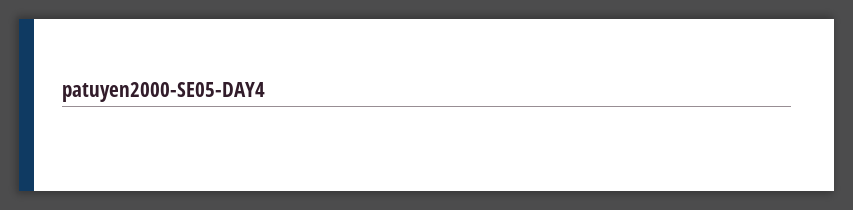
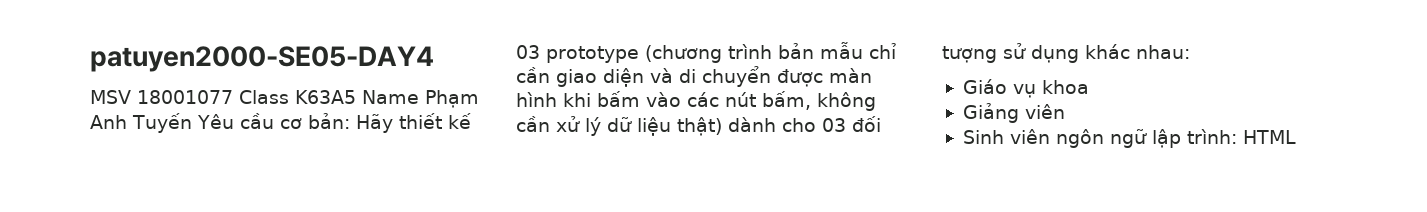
(265, 92) none -> [90,90,479,108] [90,113,471,133] [516,42,896,63] [516,66,872,87] [516,91,876,111] [516,116,881,136] [942,43,1190,63] [962,79,1089,98] [962,103,1065,123] [962,129,1296,148] // MSV 18001077 Class K63A5 Name Phạm Anh Tuyến Yêu cầu cơ bản: Hãy thiết kế 03 prototype (chương trình bản mẫu chỉ cần giao diện và di chuyển được màn hình khi bấm vào các nút bấm, không cần xử lý dữ liệu thật) dành cho 03 đối tượng sử dụng khác nhau: // Giáo vụ khoa // Giảng viên // Sinh viên ngôn ngữ lập trình: HTML

